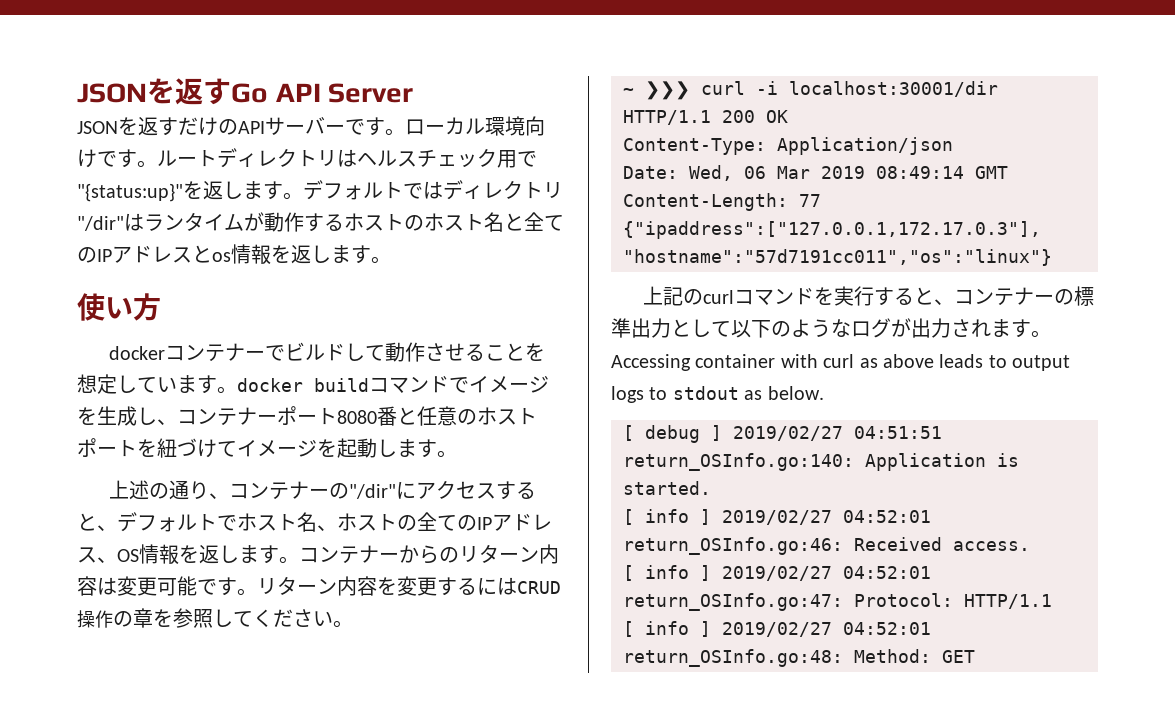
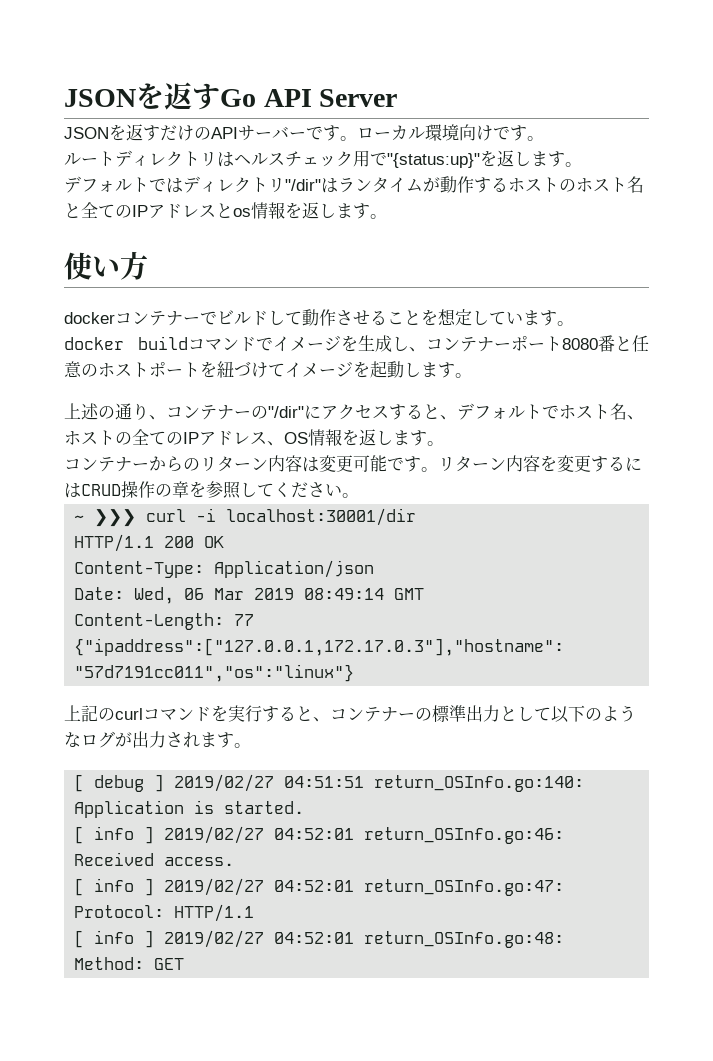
(157, 164) none -> (544, 138) //
(303, 196) none -> (582, 164) //
(237, 390) none -> (574, 323) //
(299, 560) none -> (444, 443) //
[611,354,1071,371] [611,386,824,403] Accessing container with curl as above leads to output logs to stdout as below. -> (251, 745) none

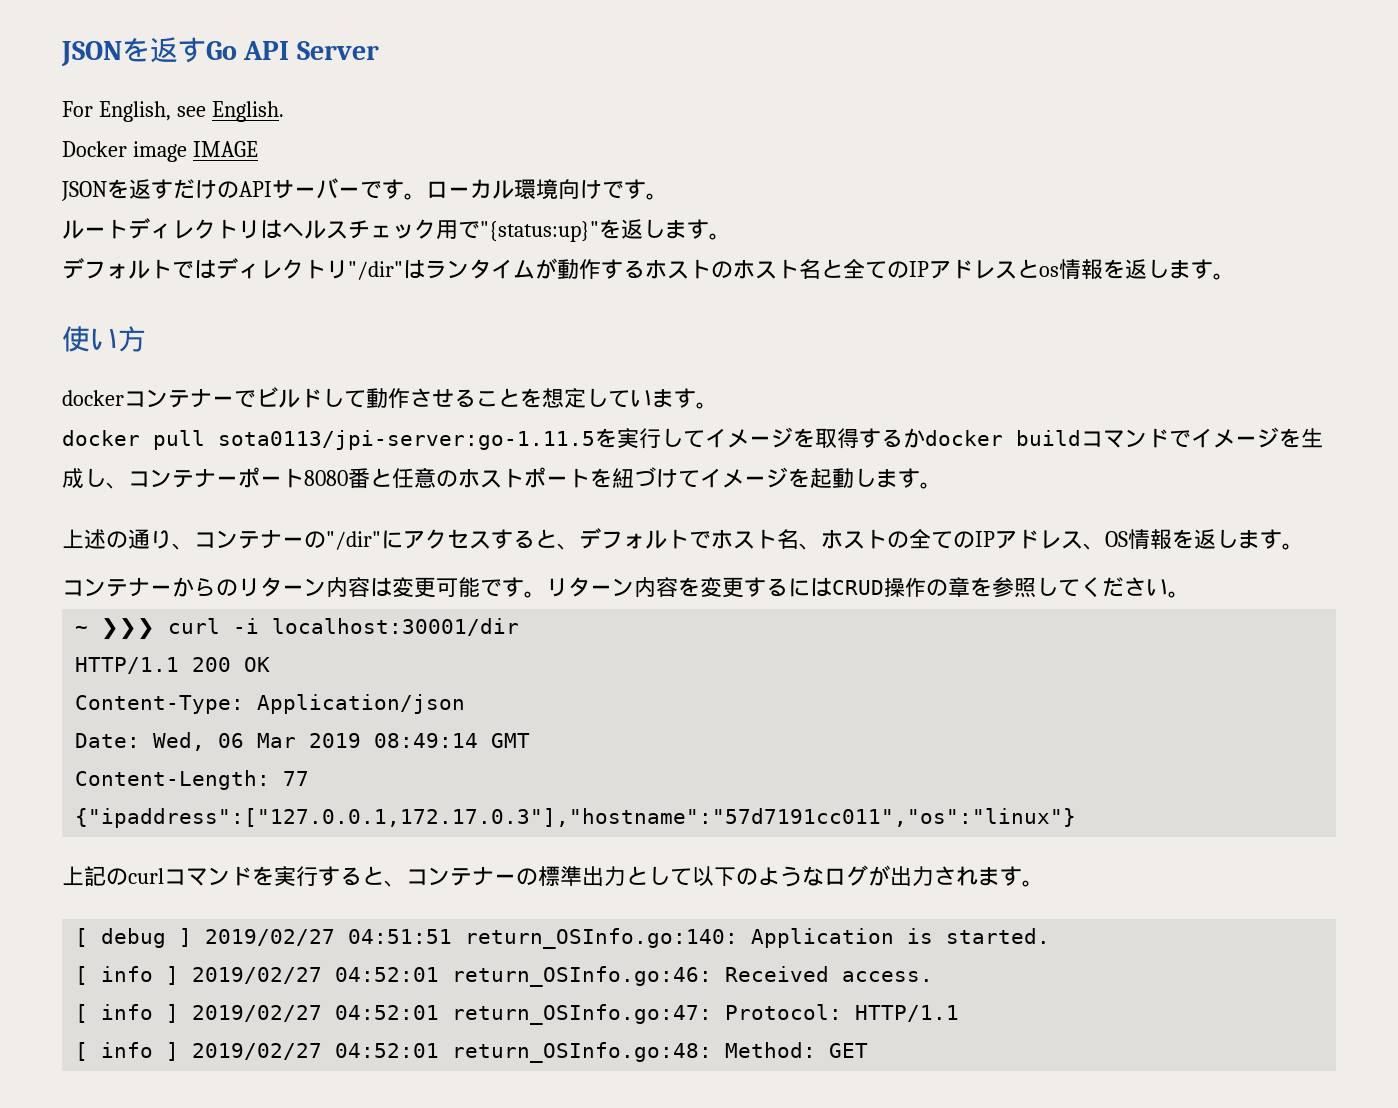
(398, 98) none -> [62,101,284,122] [62,141,258,162] // For English, see English. // Docker image IMAGE
(124, 343) none -> [153,427,1003,450] pull sota0113/jpi-server:go-1.11.5を実行してイメージを取得するかdocker

